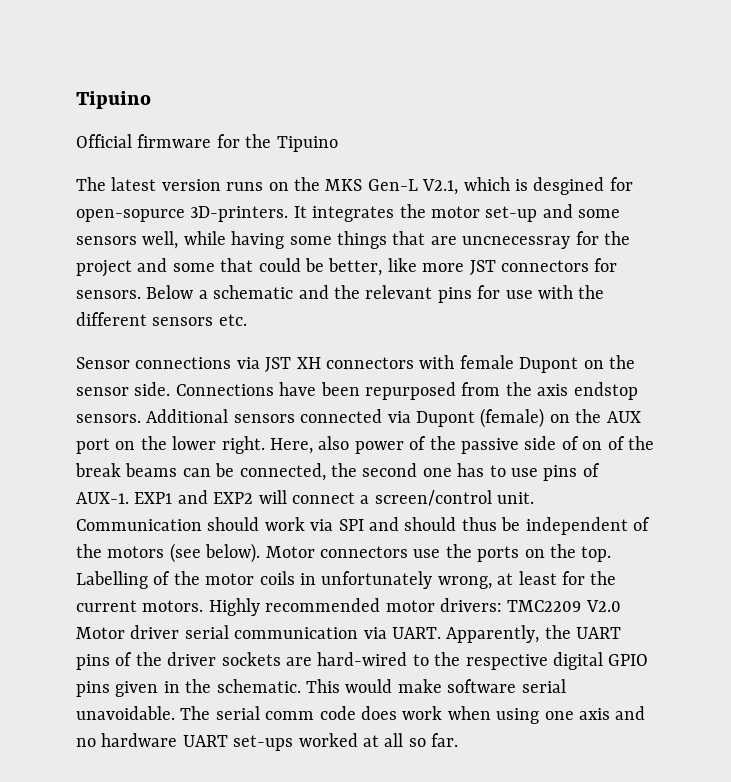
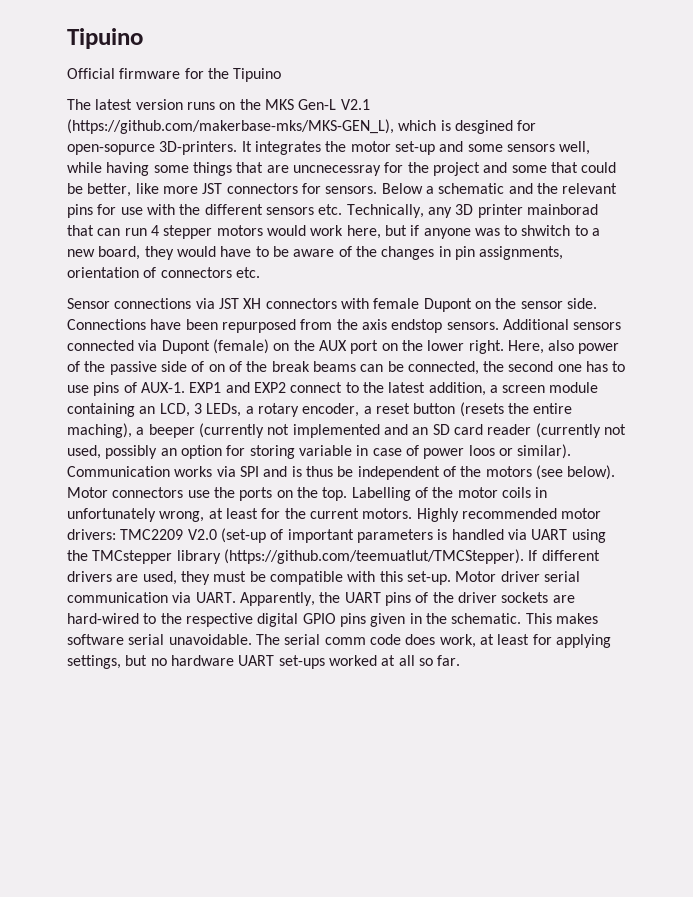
[422,179,459,195] V2.1, -> [340,99,370,110] [67,119,394,134] V2.1 (https://github.com/makerbase-mks/MKS-GEN_L),
(247, 320) none -> [346,204,598,218] [67,225,601,239] [67,246,564,260] [67,267,260,278] Technically, any 3D printer mainborad that can run 4 stepper motors would work here, but if anyone was to shwitch to a new board, they would have to be aware of the changes in pin assignments, orientation of connectors etc.
[258,490,535,506] [76,517,305,531] will connect a screen/control unit. Communication should work -> [290,382,599,396] [67,402,573,417] [67,423,626,438] [67,444,572,459] [67,466,213,477] connect to the latest addition, a screen module containing an LCD, 3 LEDs, a rotary encoder, a reset button (resets the entire maching), a beeper (currently not implemented and an SD card reader (currently not used, possibly an option for storing variable in case of power loos or similar). Communication works
[404,517,457,531] should -> [291,466,302,477] is
(621, 606) none -> [220,528,606,543] [67,549,600,564] [67,571,451,585] (set-up of important parameters is handled via UART using the TMCstepper library (https://github.com/teemuatlut/TMCStepper). If different drivers are used, they must be compatible with this set-up.
[345,679,442,693] would make -> [555,613,598,624] makes
[402,706,646,724] work when using one axis and -> [439,634,611,648] [67,655,148,669] work, at least for applying settings, but

